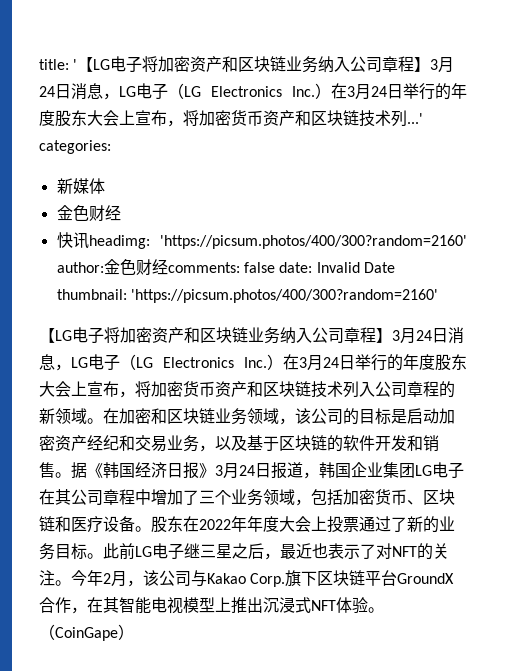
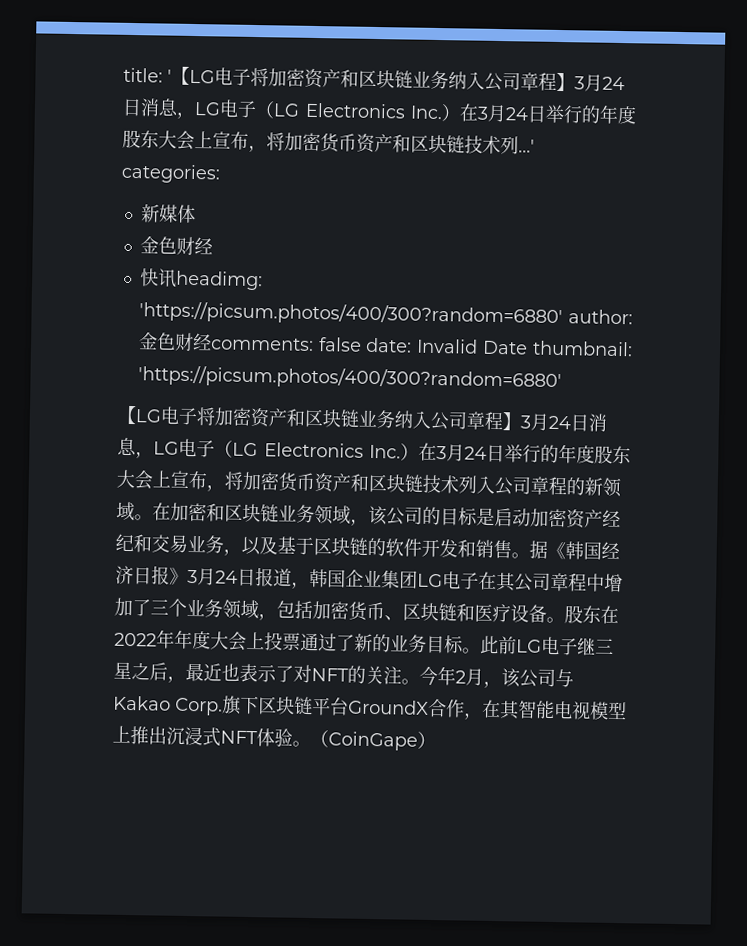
[159,235,467,249] 'https://picsum.photos/400/300?random=2160' -> [138,301,563,328] 'https://picsum.photos/400/300?random=6880'
[130,289,438,303] 'https://picsum.photos/400/300?random=2160' -> [137,365,562,392] 'https://picsum.photos/400/300?random=6880'

